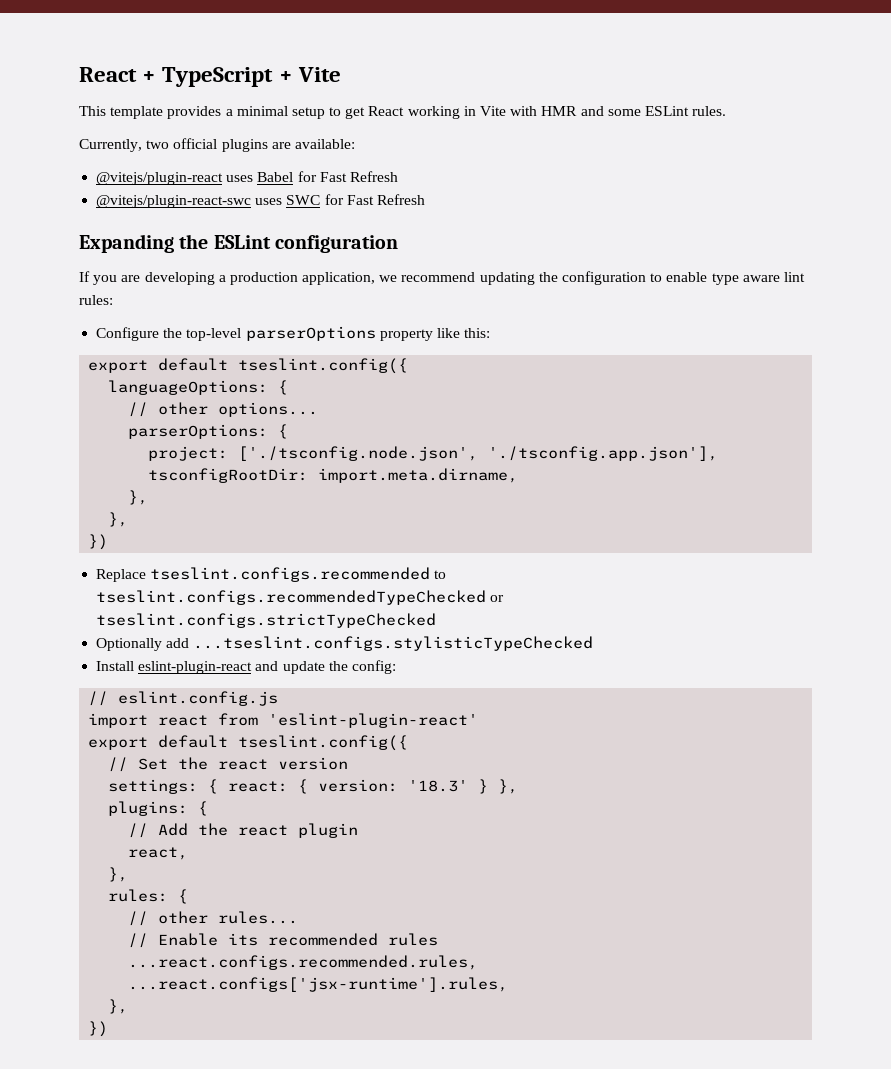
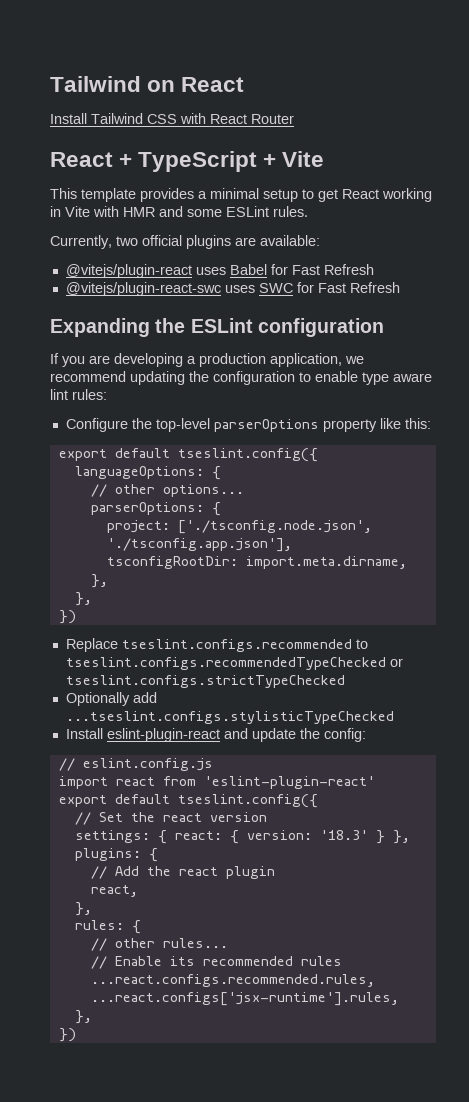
(79, 74) none -> [50,76,245,92] [50,113,294,124] Tailwind on React // Install Tailwind CSS with React Router //

